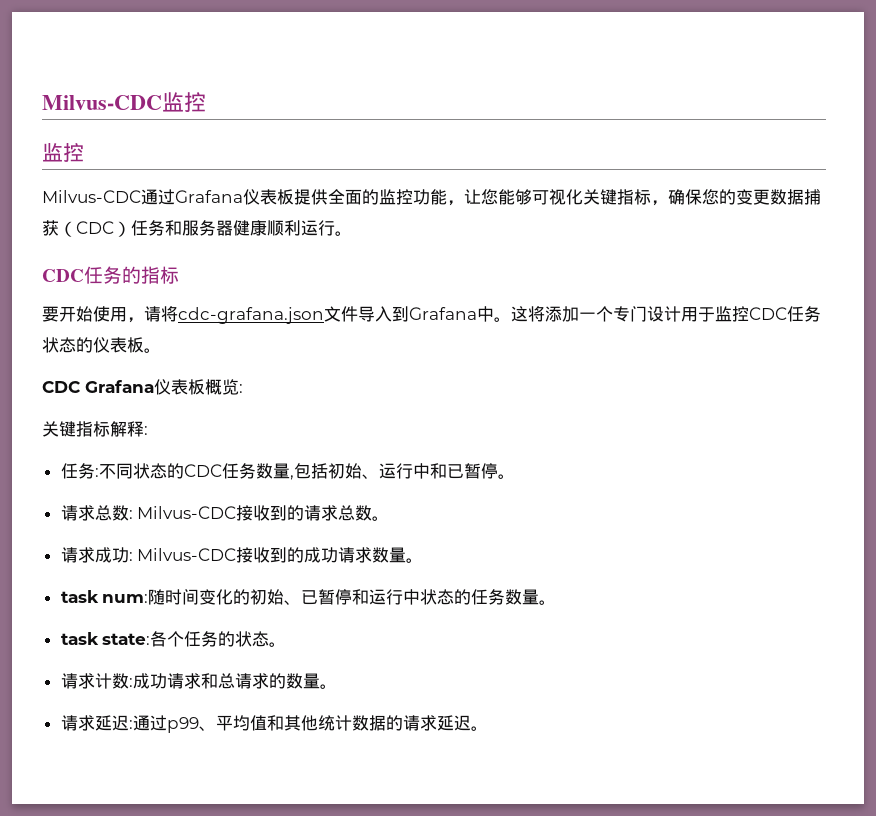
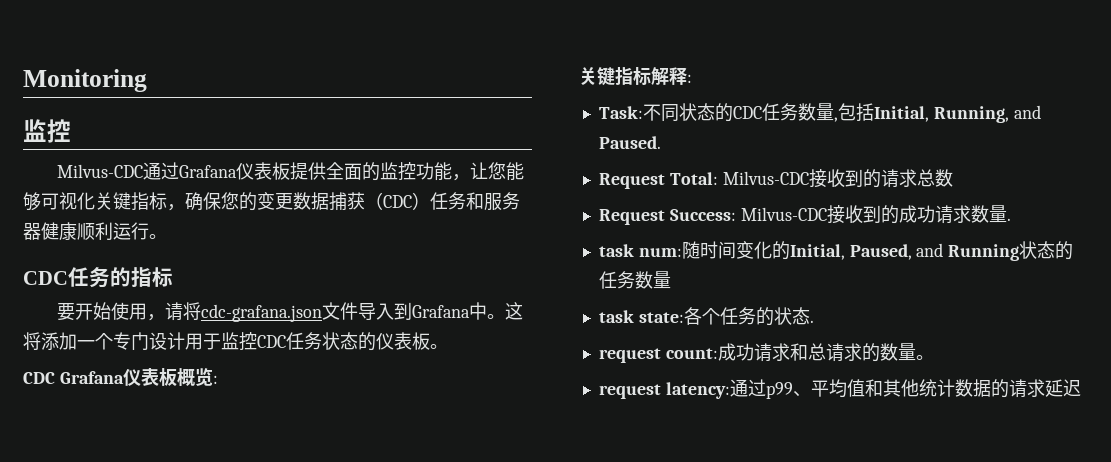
[42,92,206,112] Milvus-CDC监控 -> [23,69,147,92] Monitoring
[60,463,99,479] 任务: -> [598,106,643,119] Task:
[327,463,515,479] [60,505,133,521] 初始、运行中和已暂停。 // 请求总数: -> [873,105,1041,123] [598,136,661,149] [598,172,718,189] Initial, Running, and Paused. // Request Total:
[372,516,390,521] [60,547,133,563] 。 // 请求成功: -> [598,209,736,225] // Request Success:
[406,558,424,563] 。 -> [1006,218,1011,221] .
[250,589,421,605] 初始、已暂停和运行中 -> [789,243,1020,261] Initial, Paused, and Running
[539,600,557,605] 。 -> (671, 280) none
[269,642,287,647] [60,673,133,689] 。 // 请求计数: -> [809,320,814,323] [598,348,718,363] . // request count:
[60,715,133,731] 请求延迟: -> [598,382,730,399] request latency:
[470,726,488,731] 。 -> (1081, 388) none

